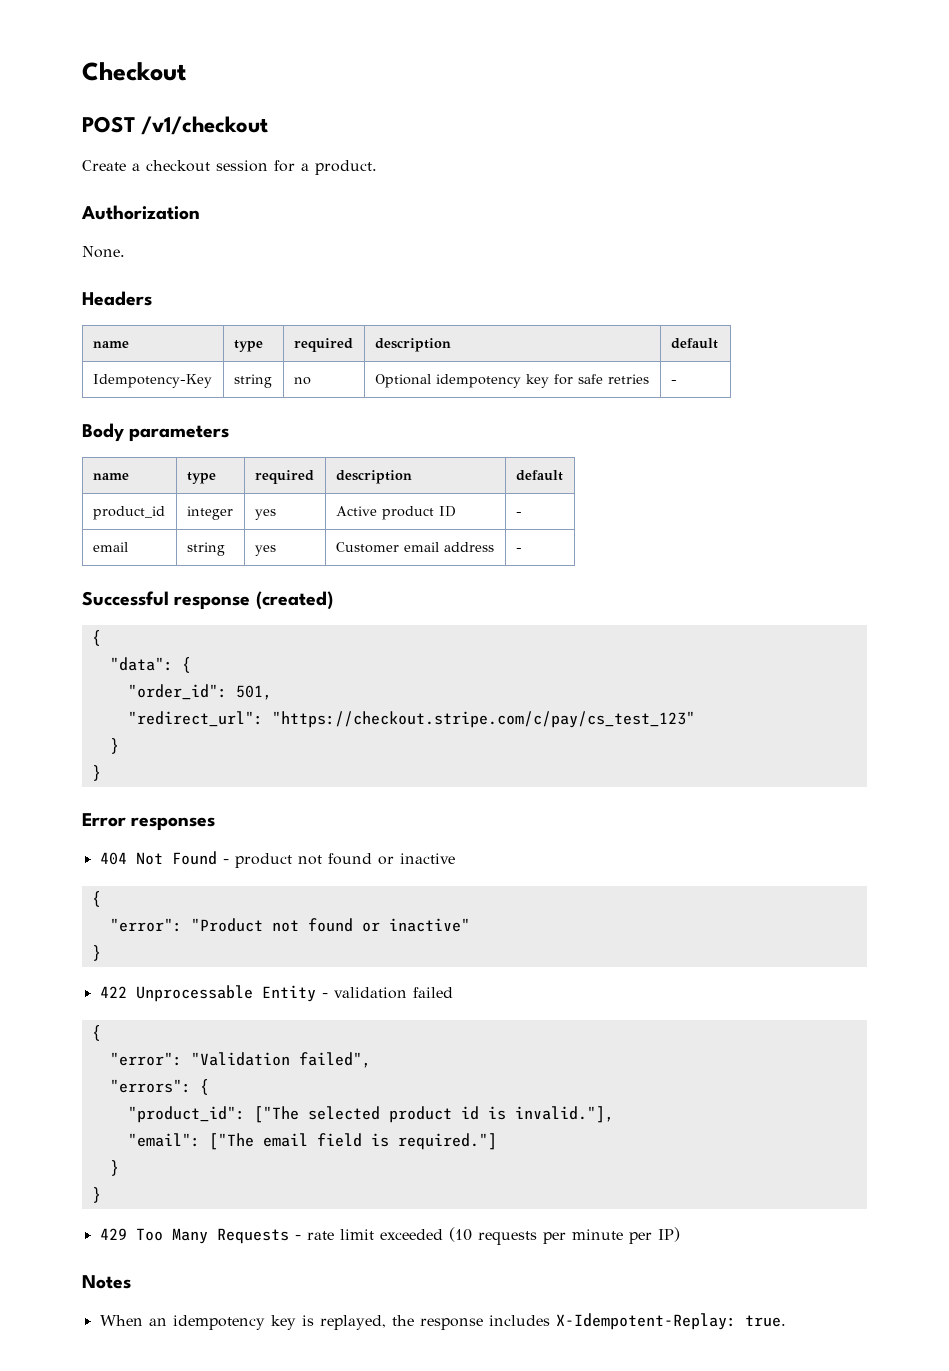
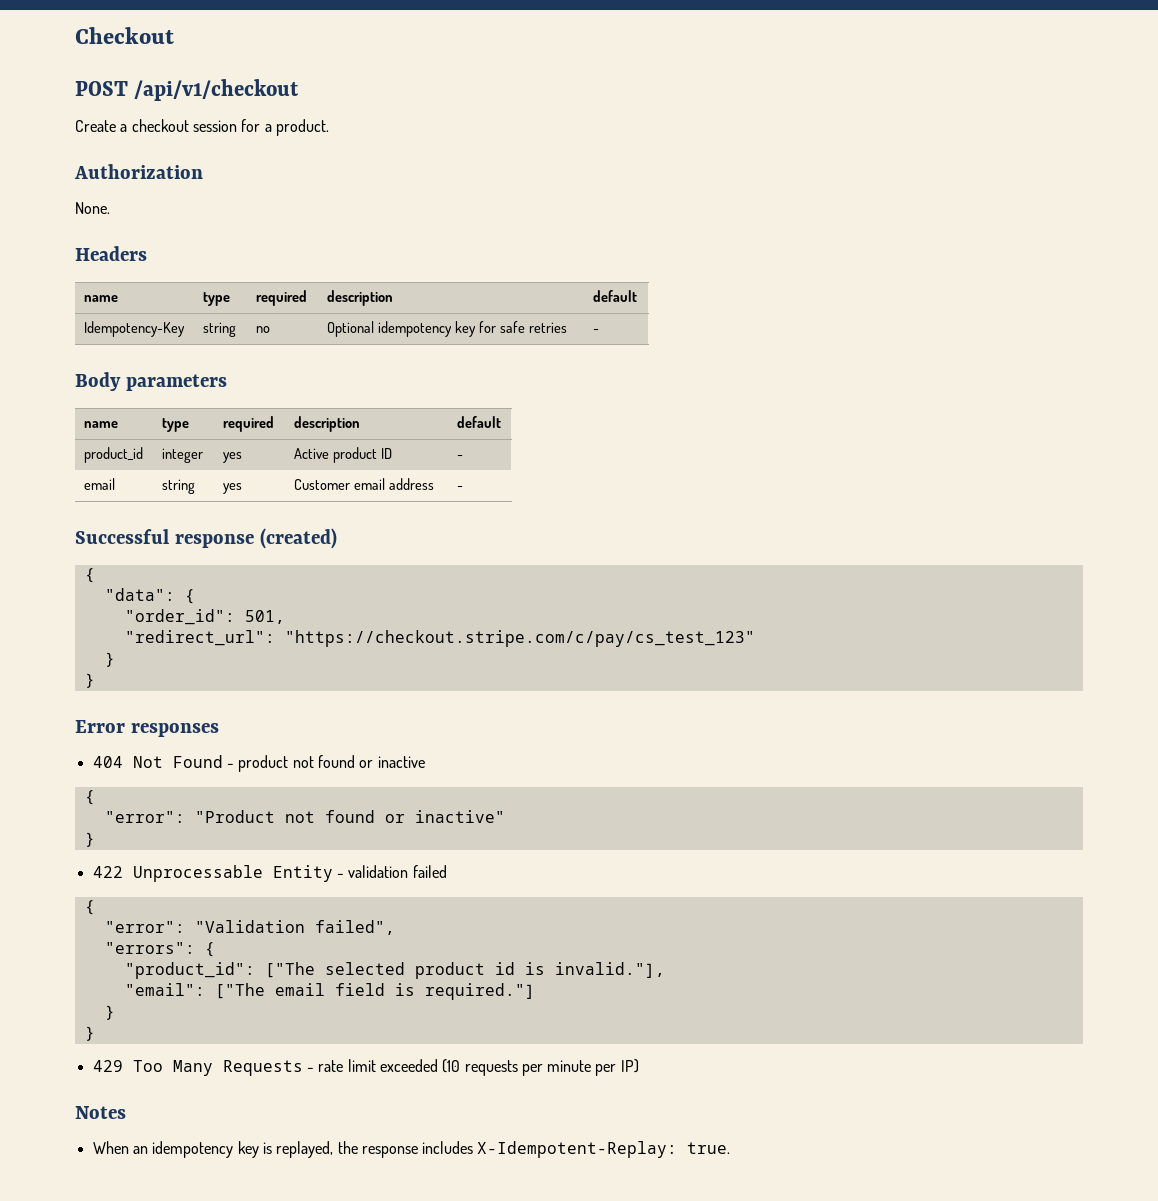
[141,116,269,135] /v1/checkout -> [134,79,300,101] /api/v1/checkout

